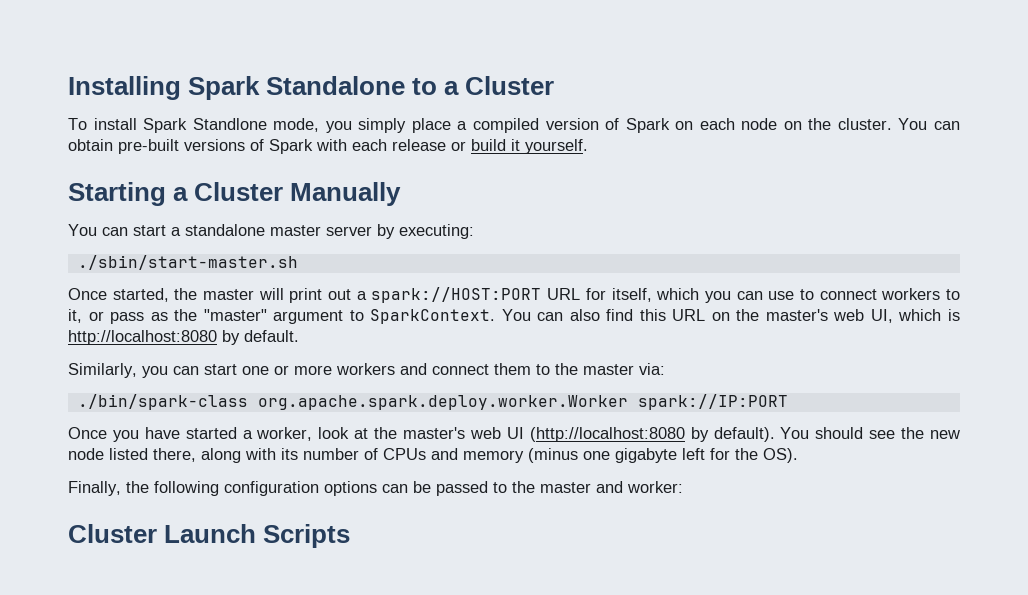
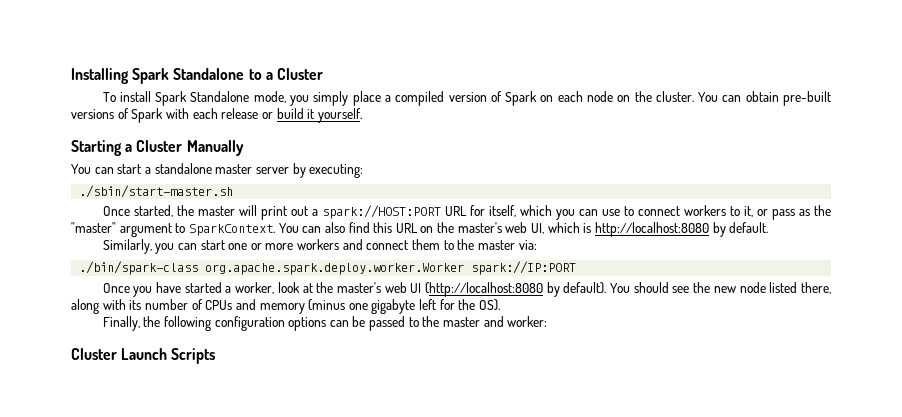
[192,118,267,130] Standlone -> [190,91,250,102] Standalone

